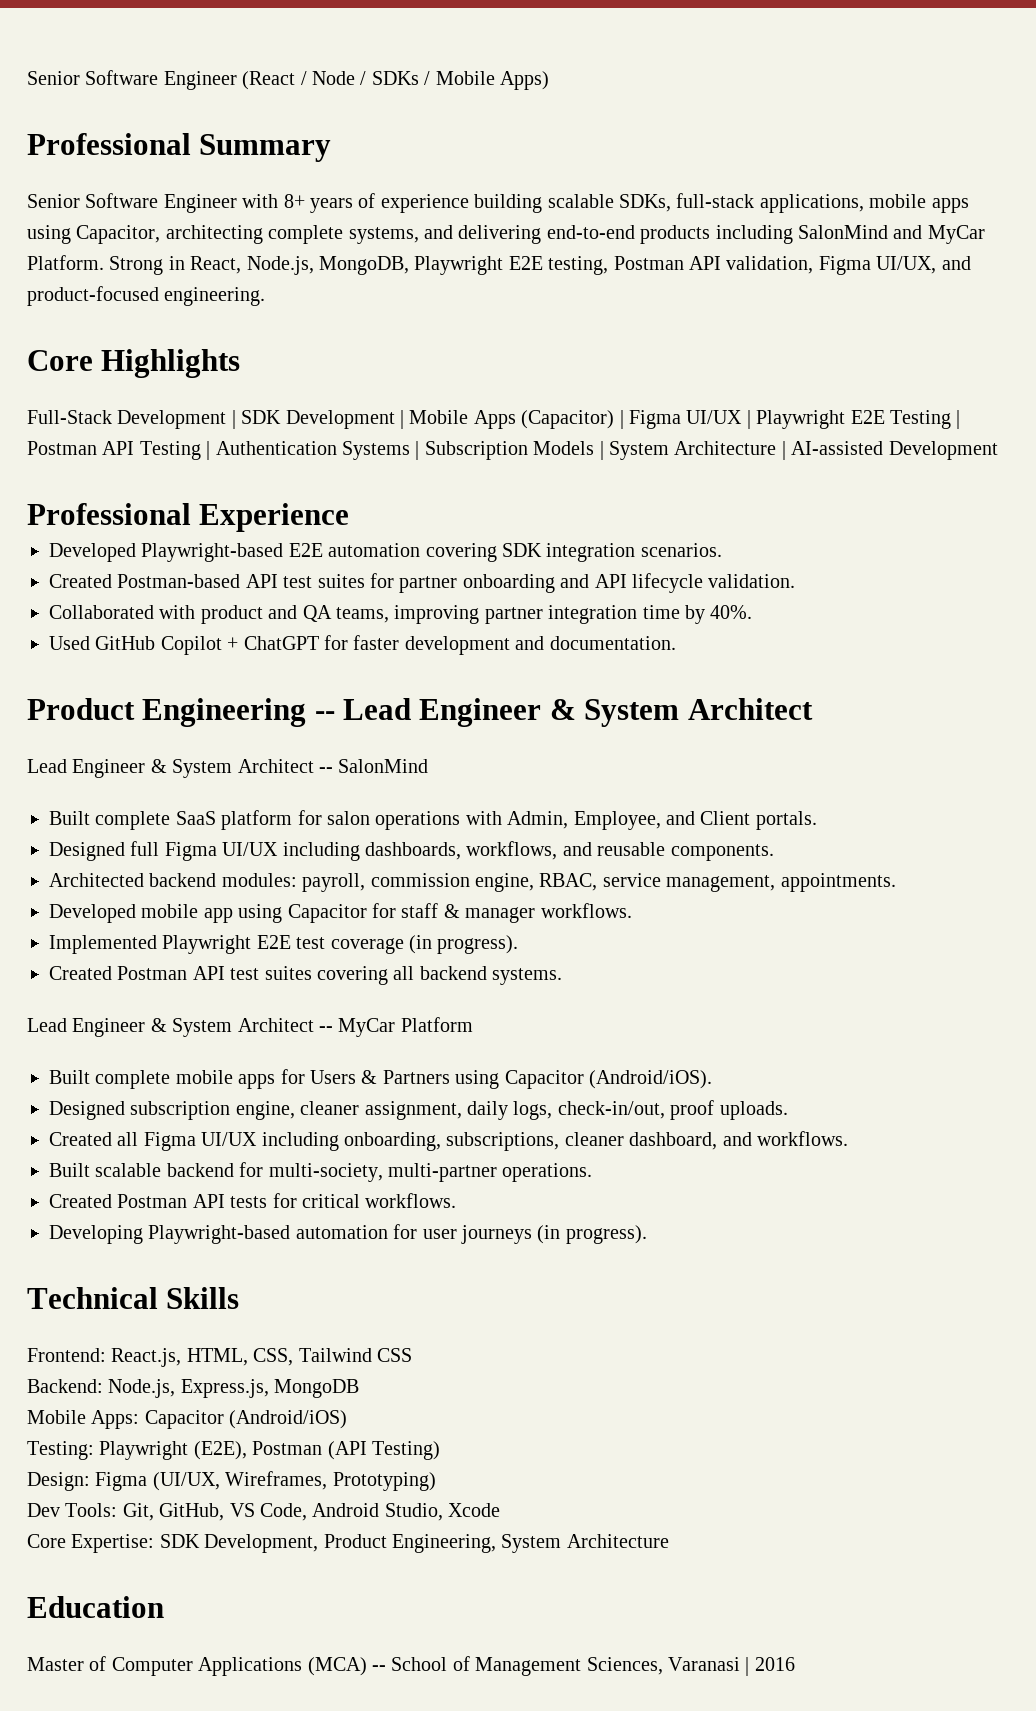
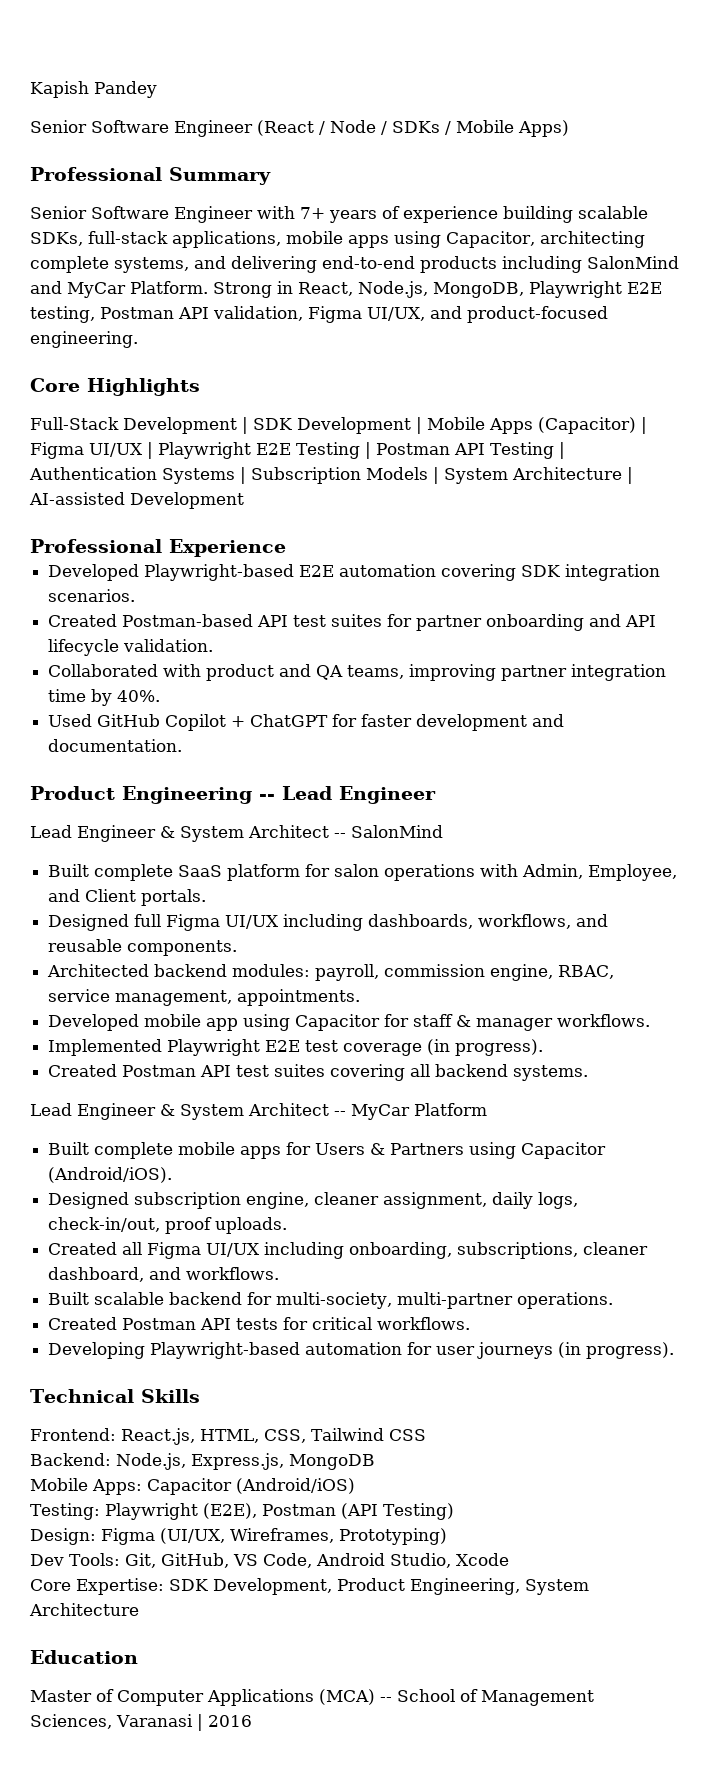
(27, 78) none -> [30,81,157,98] Kapish Pandey //
[283,194,305,208] 8+ -> [300,207,325,219] 7+
[549,698,813,727] & System Architect -> (436, 795) none

